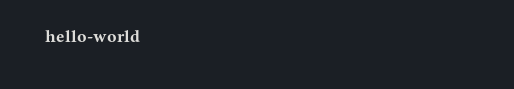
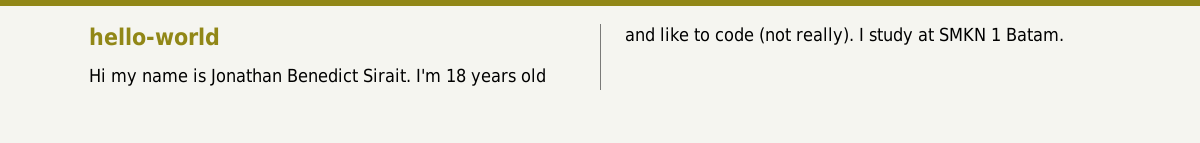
(140, 36) none -> [89,68,546,86] [625,27,1064,45] // Hi my name is Jonathan Benedict Sirait. I'm 18 years old and like to code (not really). I study at SMKN 1 Batam.

